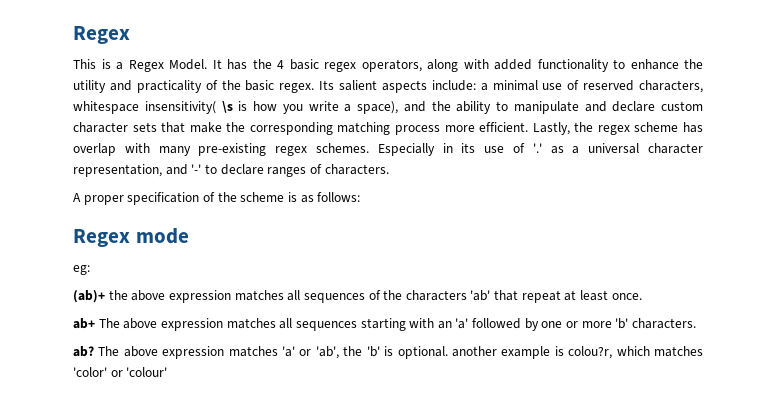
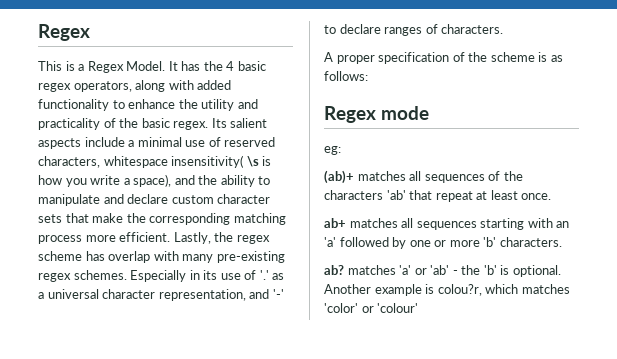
[431,80,476,91] include: -> [84,137,125,147] include
[108,290,231,303] the above expression -> (354, 177) none
[98,318,223,331] The above expression -> (346, 223) none
[98,346,225,359] The above expression -> (344, 270) none
[315,346,339,359] 'ab', -> [430,265,458,275] 'ab' -
[451,346,497,357] another -> [324,284,371,294] Another

